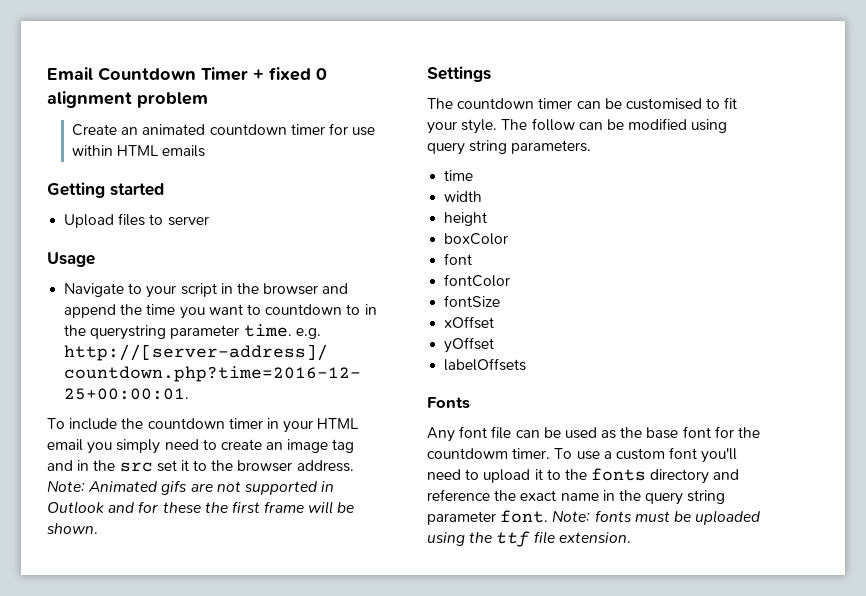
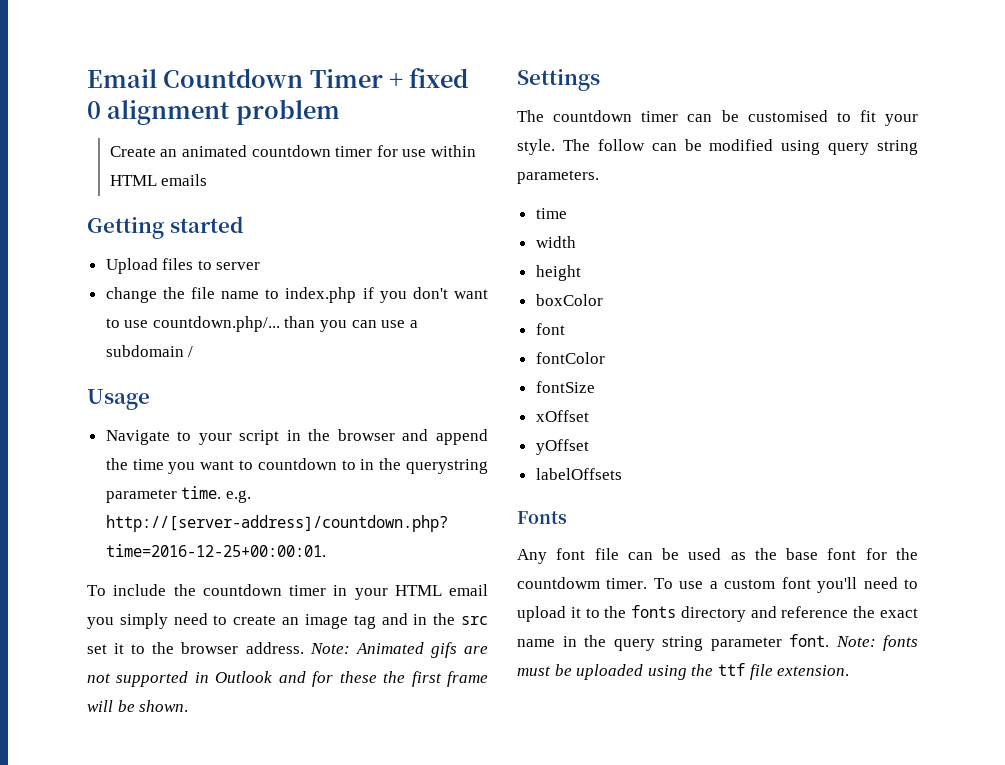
(209, 221) none -> [105,287,488,303] [105,316,418,332] [105,345,194,357] // change the file name to index.php if you don't want to use countdown.php/... than you can use a subdomain /

